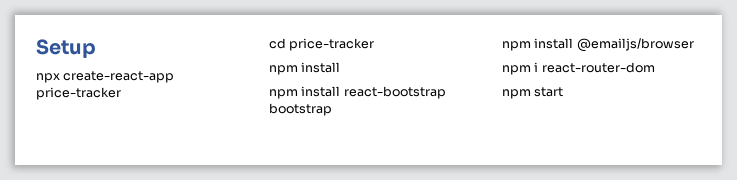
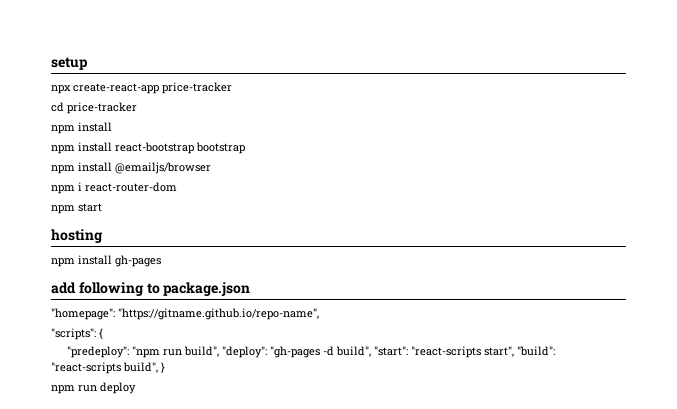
[36,39,96,58] Setup -> [51,57,88,70] setup
(564, 92) none -> [51,229,103,243] [51,255,161,267] [51,282,251,296] [51,308,319,320] [51,328,103,340] [66,346,555,358] [51,362,165,374] [51,382,136,394] // hosting // npm install gh-pages // add following to package.json // "homepage": "https://gitname.github.io/repo-name", // "scripts": { // "predeploy": "npm run build", "deploy": "gh-pages -d build", "start": "react-scripts start", "build": "react-scripts build", } // npm run deploy

